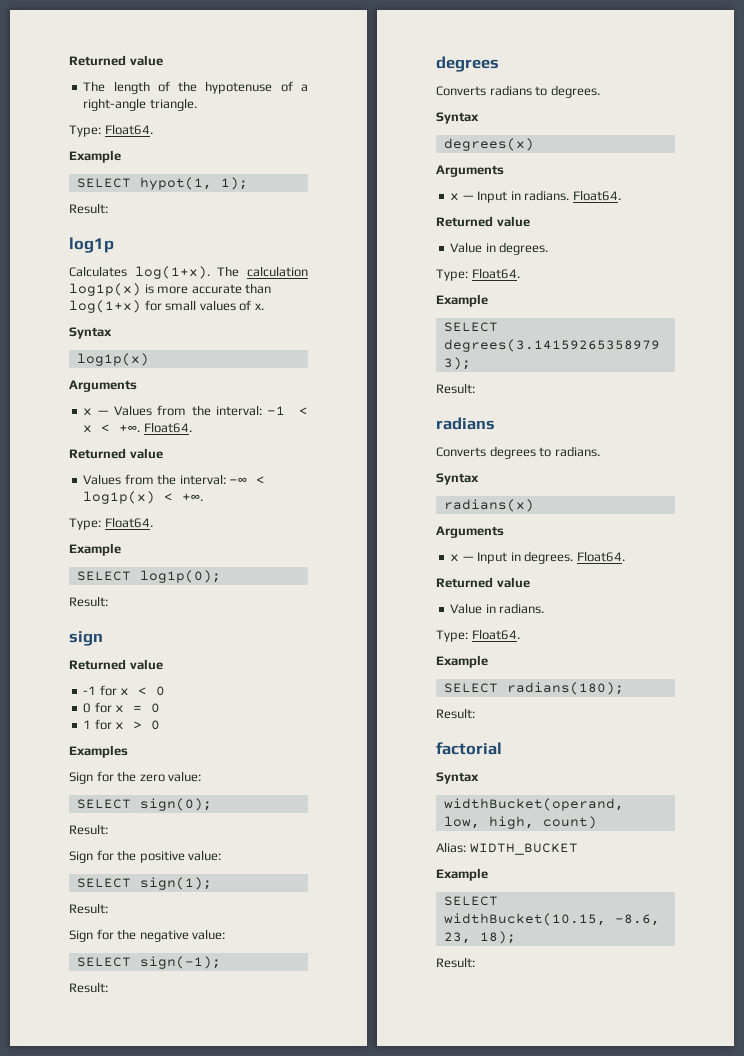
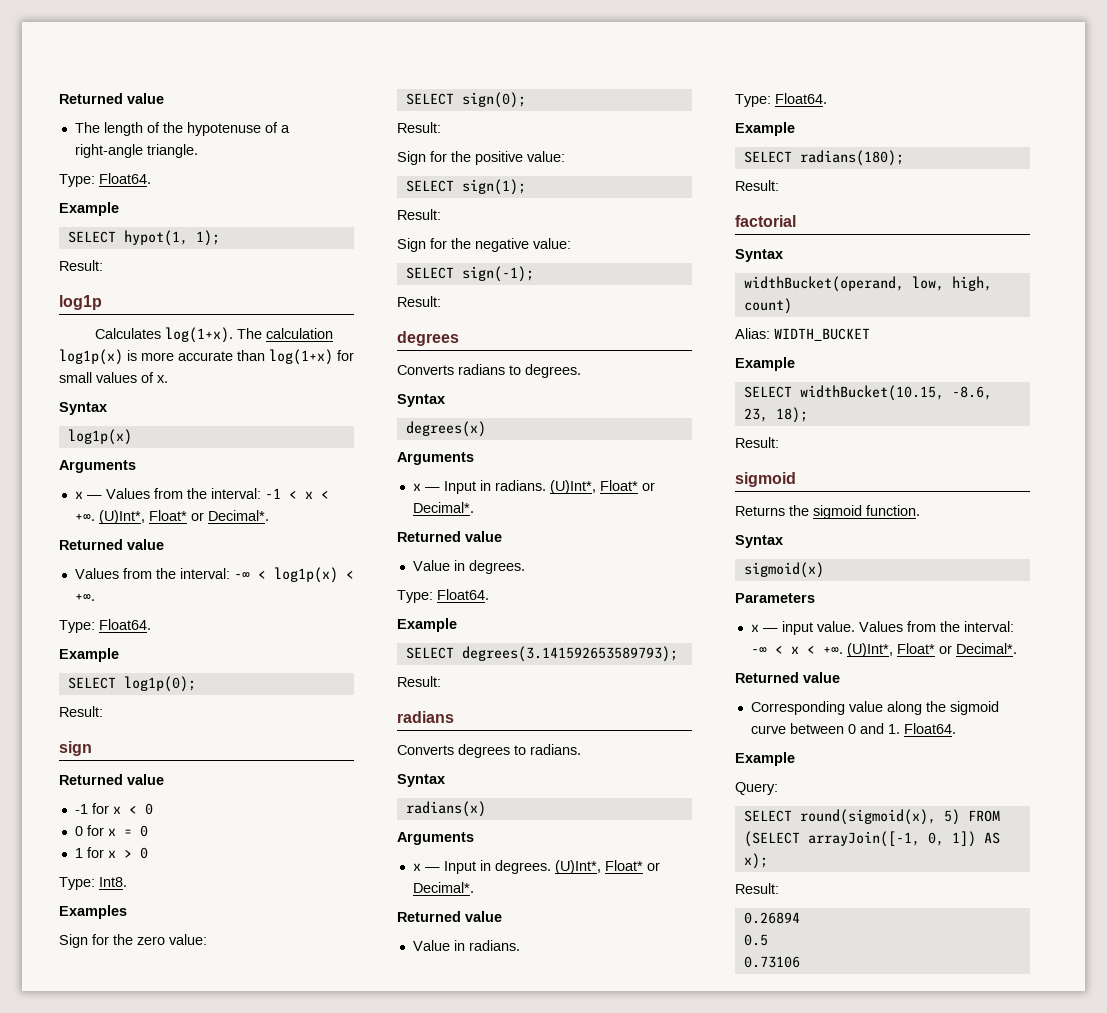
[143,422,192,433] Float64. -> [98,510,269,524] (U)Int*, Float* or Decimal*.
(161, 725) none -> [59,877,127,890] // Type: Int8.
[572,190,621,201] Float64. -> [549,480,655,494] [412,502,474,513] (U)Int*, Float* or Decimal*.
[576,551,625,562] Float64. -> [554,860,660,874] [412,882,474,893] (U)Int*, Float* or Decimal*.
(475, 962) none -> [735,472,796,487] [735,505,920,519] [735,535,783,548] [743,562,824,578] [735,593,815,603] [750,621,1014,635] [750,643,1017,657] [735,672,840,683] [750,701,999,715] [750,723,956,734] [735,752,795,766] [735,782,778,795] [743,809,1000,825] [743,831,1000,847] [743,853,768,869] [735,883,779,894] [743,912,800,924] [743,934,768,946] [743,956,800,968] // sigmoid // Returns the sigmoid function. // Syntax // sigmoid(x) // Parameters // x — input value. Values from the interval: -∞ < x < +∞. (U)Int*, Float* or Decimal*. // Returned value // Corresponding value along the sigmoid curve between 0 and 1. Float64. // Example // Query: // SELECT round(sigmoid(x), 5) FROM (SELECT arrayJoin([-1, 0, 1]) AS x); // Result: // 0.26894 // 0.5 // 0.73106

